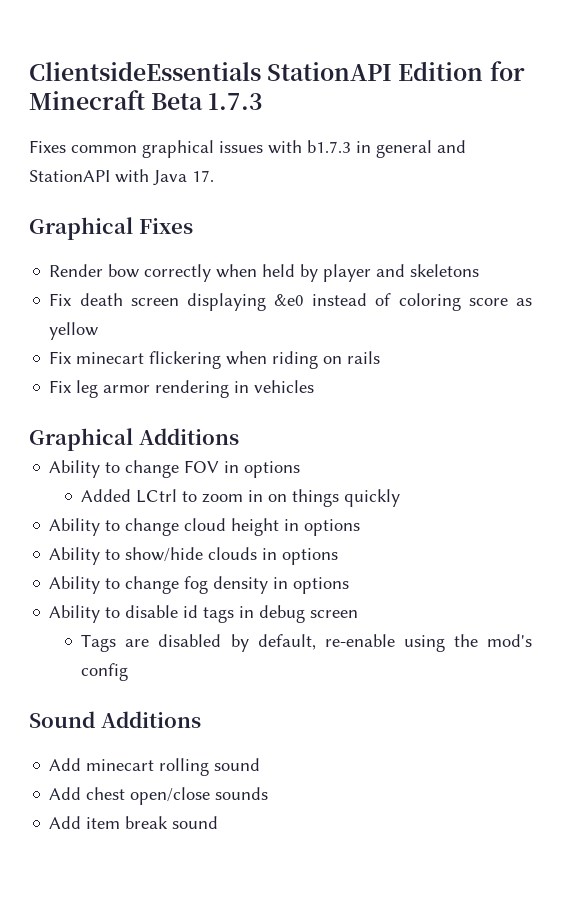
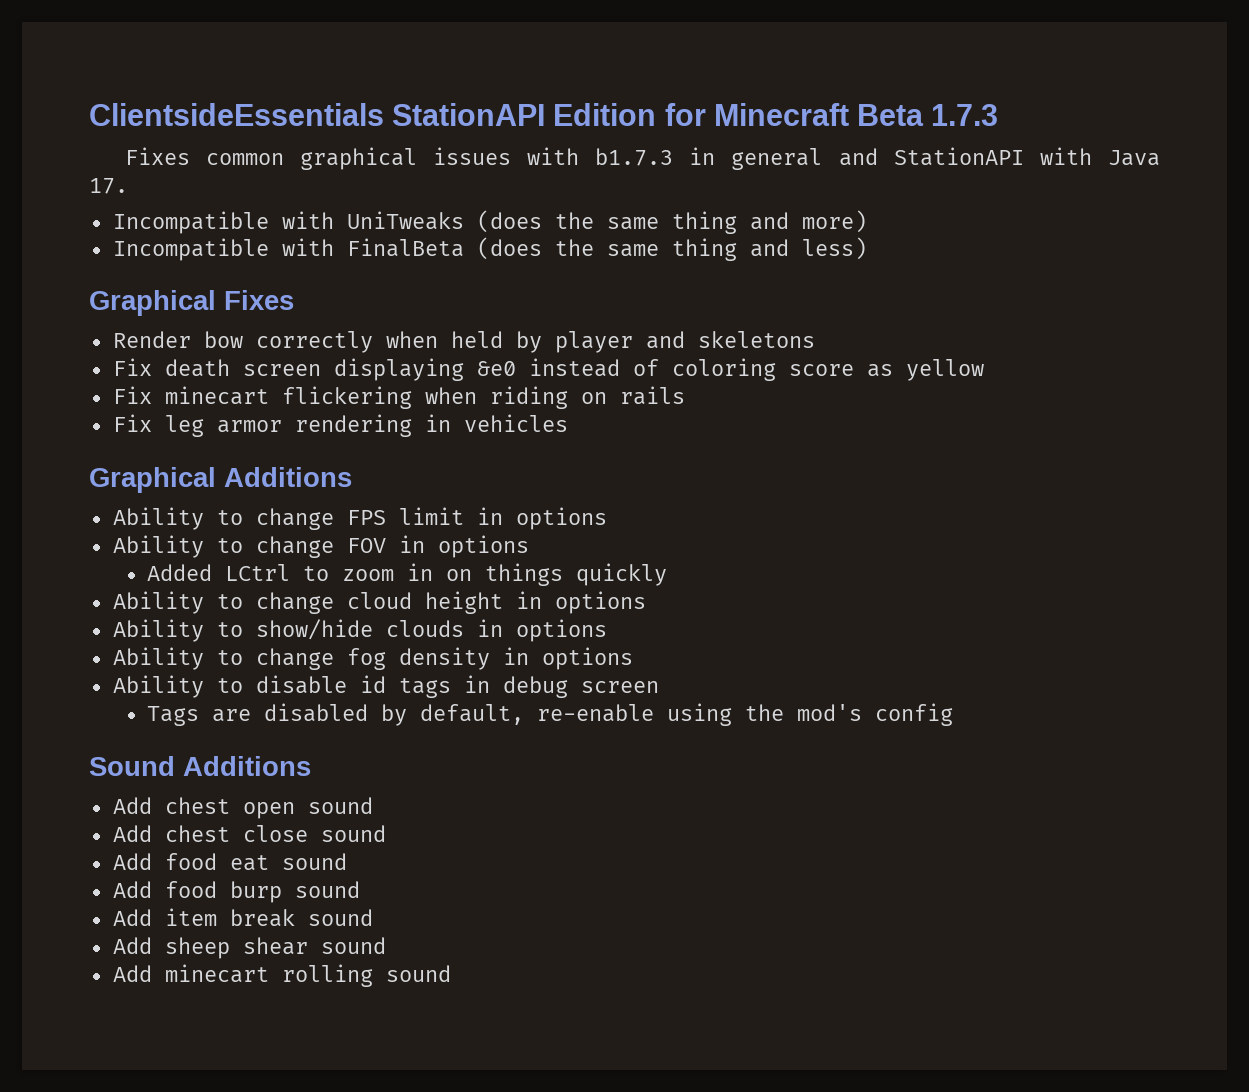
(214, 176) none -> [112,210,867,234] [112,237,867,261] // Incompatible with UniTweaks (does the same thing and more) // Incompatible with FinalBeta (does the same thing and less)
(239, 436) none -> [112,507,607,530] // Ability to change FPS limit in options
[86,758,210,776] minecart rolling -> [164,797,295,819] chest open
[130,787,269,805] [49,816,169,829] open/close sounds // Add item break -> [242,825,386,842] [112,853,347,871] [112,881,360,903] [112,908,373,927] [112,937,386,959] [112,964,373,987] close sound // Add food eat sound // Add food burp sound // Add item break sound // Add sheep shear sound // Add minecart rolling

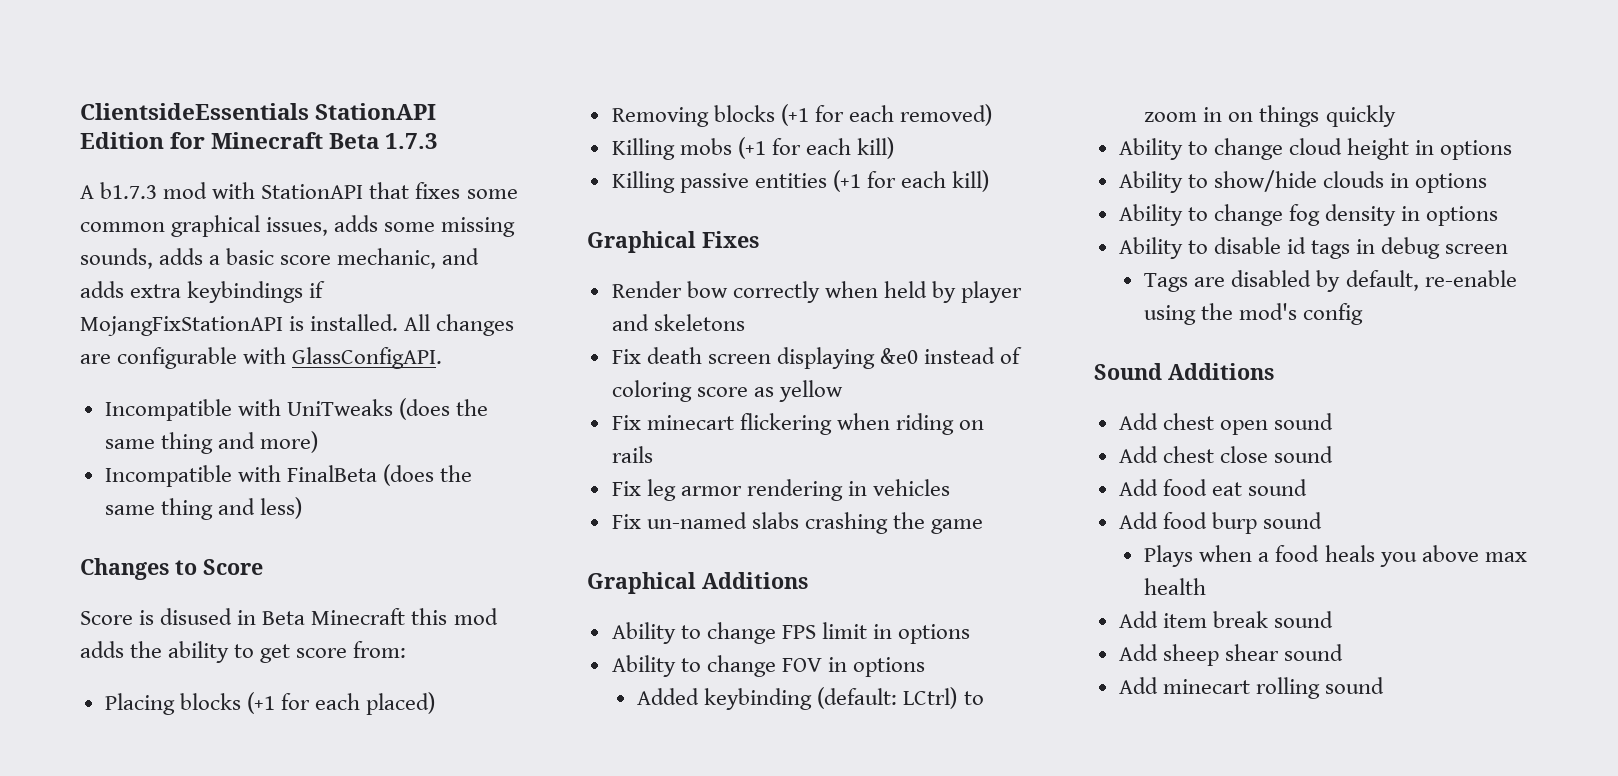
[124,147,1160,170] [89,178,128,194] Fixes common graphical issues with b1.7.3 in general and StationAPI with Java 17. -> [80,182,518,199] [80,215,516,237] [80,248,480,269] [80,281,326,303] [80,314,515,336] [80,347,443,369] A b1.7.3 mod with StationAPI that fixes some common graphical issues, adds some missing sounds, adds a basic score mechanic, and adds extra keybindings if MojangFixStationAPI is installed. All changes are configurable with GlassConfigAPI.
(867, 248) none -> [80,558,263,580] [80,608,498,625] [80,641,407,663] [104,692,436,715] [611,104,993,127] [611,137,895,160] [611,170,990,193] // Changes to Score // Score is disused in Beta Minecraft this mod adds the ability to get score from: // Placing blocks (+1 for each placed) // Removing blocks (+1 for each removed) // Killing mobs (+1 for each kill) // Killing passive entities (+1 for each kill)
(568, 423) none -> [611,512,984,534] // Fix un-named slabs crashing the game
[225,564,291,581] LCtrl -> [704,687,958,710] keybinding (default: LCtrl)
(360, 889) none -> [1144,545,1527,567] [1144,578,1207,595] // Plays when a food heals you above max health

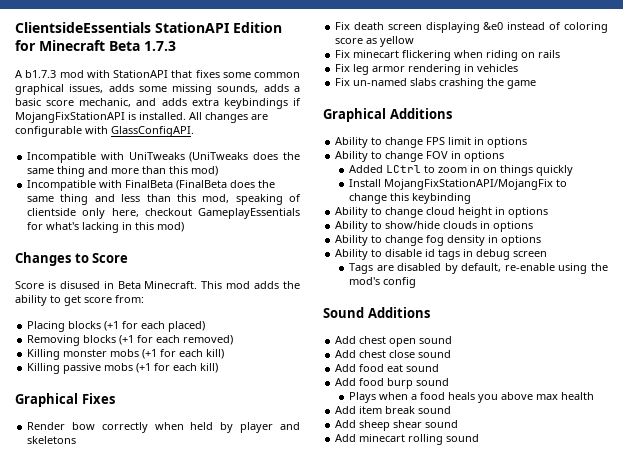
[398,398,489,420] [104,431,318,454] (does the same thing and more) -> [189,152,300,162] [27,166,219,177] (UniTweaks does the same thing and more than this mod)
[382,464,473,486] [104,497,302,520] (does the same thing and less) -> [176,180,276,190] [27,194,302,205] [27,208,300,219] [27,222,185,233] (FinalBeta does the same thing and less than this mod, speaking of clientside only here, checkout GameplayEssentials for what's lacking in this mod)
[311,608,448,625] Minecraft this -> [144,281,223,289] Minecraft. This
(675, 149) none -> [63,349,108,357] monster
[754,173,827,188] entities -> [104,363,134,371] mobs
[704,687,958,710] keybinding (default: LCtrl) -> [386,165,422,173] LCtrl
(1396, 116) none -> [349,179,568,190] [349,193,472,204] // Install MojangFixStationAPI/MojangFix to change this keybinding

